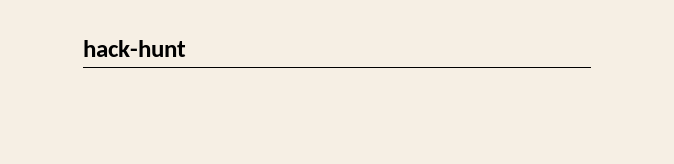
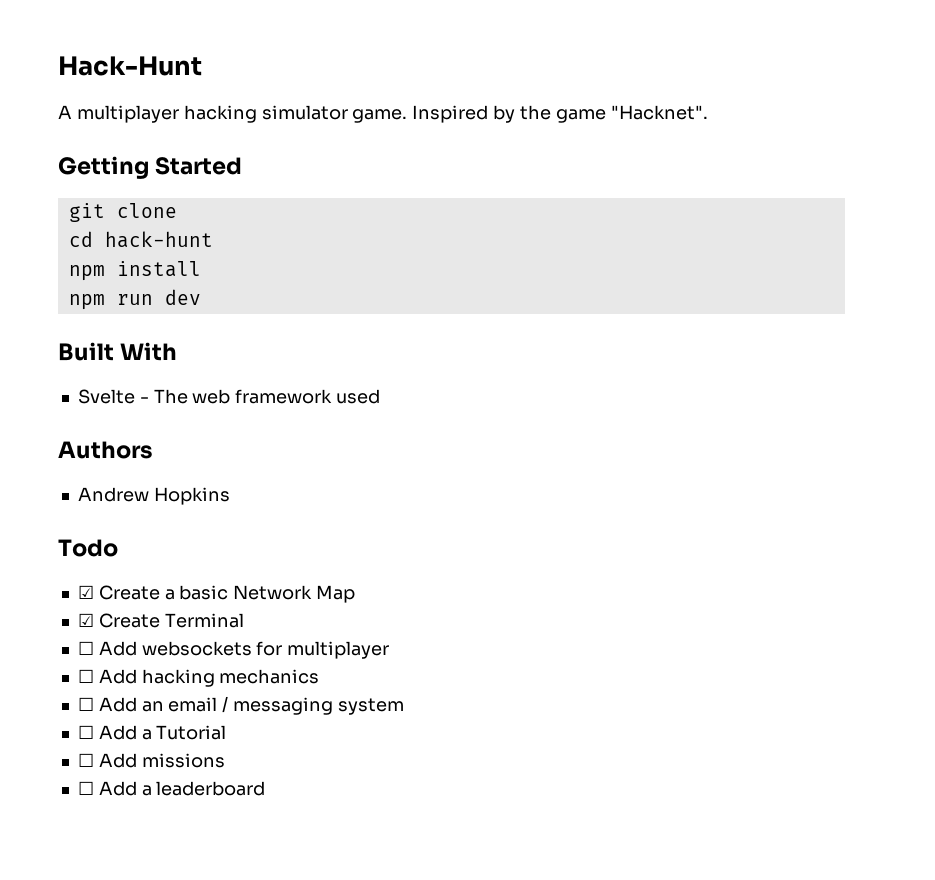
[83,40,186,57] hack-hunt -> [58,56,202,76] [58,105,708,123] [58,156,243,179] [68,203,177,222] [68,231,213,248] [68,261,201,281] [68,289,201,310] [58,342,178,361] [77,389,381,404] [58,441,153,459] [77,487,230,505] [58,539,118,557] [77,585,356,603] [77,613,244,628] [77,641,390,659] [77,669,320,687] [77,696,404,715] [77,725,227,740] [77,753,225,768] [77,781,266,796] Hack-Hunt // A multiplayer hacking simulator game. Inspired by the game "Hacknet". // Getting Started // git clone // cd hack-hunt // npm install // npm run dev // Built With // Svelte - The web framework used // Authors // Andrew Hopkins // Todo // ☑ Create a basic Network Map // ☑ Create Terminal // ☐ Add websockets for multiplayer // ☐ Add hacking mechanics // ☐ Add an email / messaging system // ☐ Add a Tutorial // ☐ Add missions // ☐ Add a leaderboard

